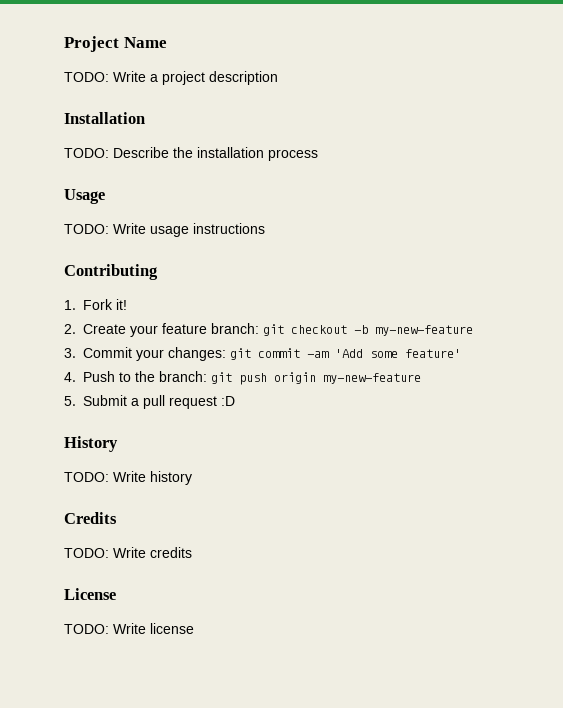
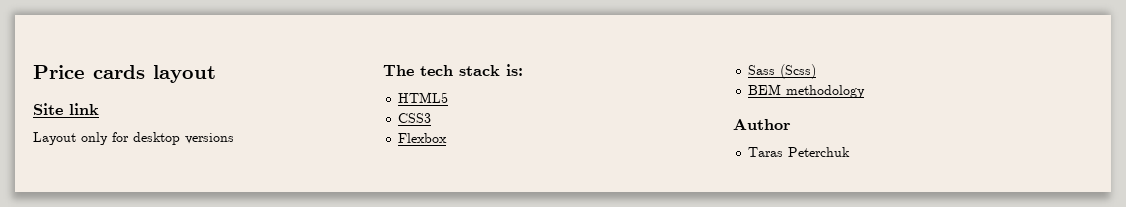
[64,36,167,52] [64,71,278,85] [64,112,145,124] [64,147,318,161] [64,189,105,204] [64,223,265,237] [64,264,158,280] [64,299,128,310] [64,323,474,337] [64,347,462,361] [64,371,422,385] [64,395,236,409] [64,436,118,452] [64,471,192,485] [64,512,117,524] [64,547,192,558] [64,588,116,600] [64,623,194,634] Project Name // TODO: Write a project description // Installation // TODO: Describe the installation process // Usage // TODO: Write usage instructions // Contributing // 1. Fork it! // 2. Create your feature branch: git checkout -b my-new-feature // 3. Commit your changes: git commit -am 'Add some feature' // 4. Push to the branch: git push origin my-new-feature // 5. Submit a pull request :D // History // TODO: Write history // Credits // TODO: Write credits // License // TODO: Write license -> [33,65,216,83] [33,103,99,115] [33,132,234,145] [383,64,523,76] [398,92,449,103] [398,113,432,123] [398,133,448,143] [748,64,817,79] [748,84,866,98] [733,119,791,130] [748,147,851,157] Price cards layout // Site link // Layout only for desktop versions // The tech stack is: // HTML5 // CSS3 // Flexbox // Sass (Scss) // BEM methodology // Author // Taras Peterchuk

